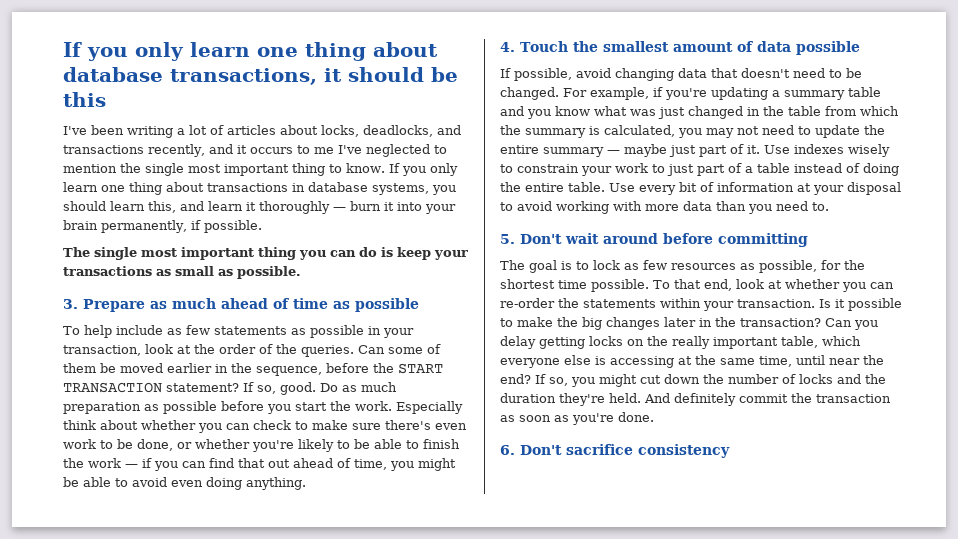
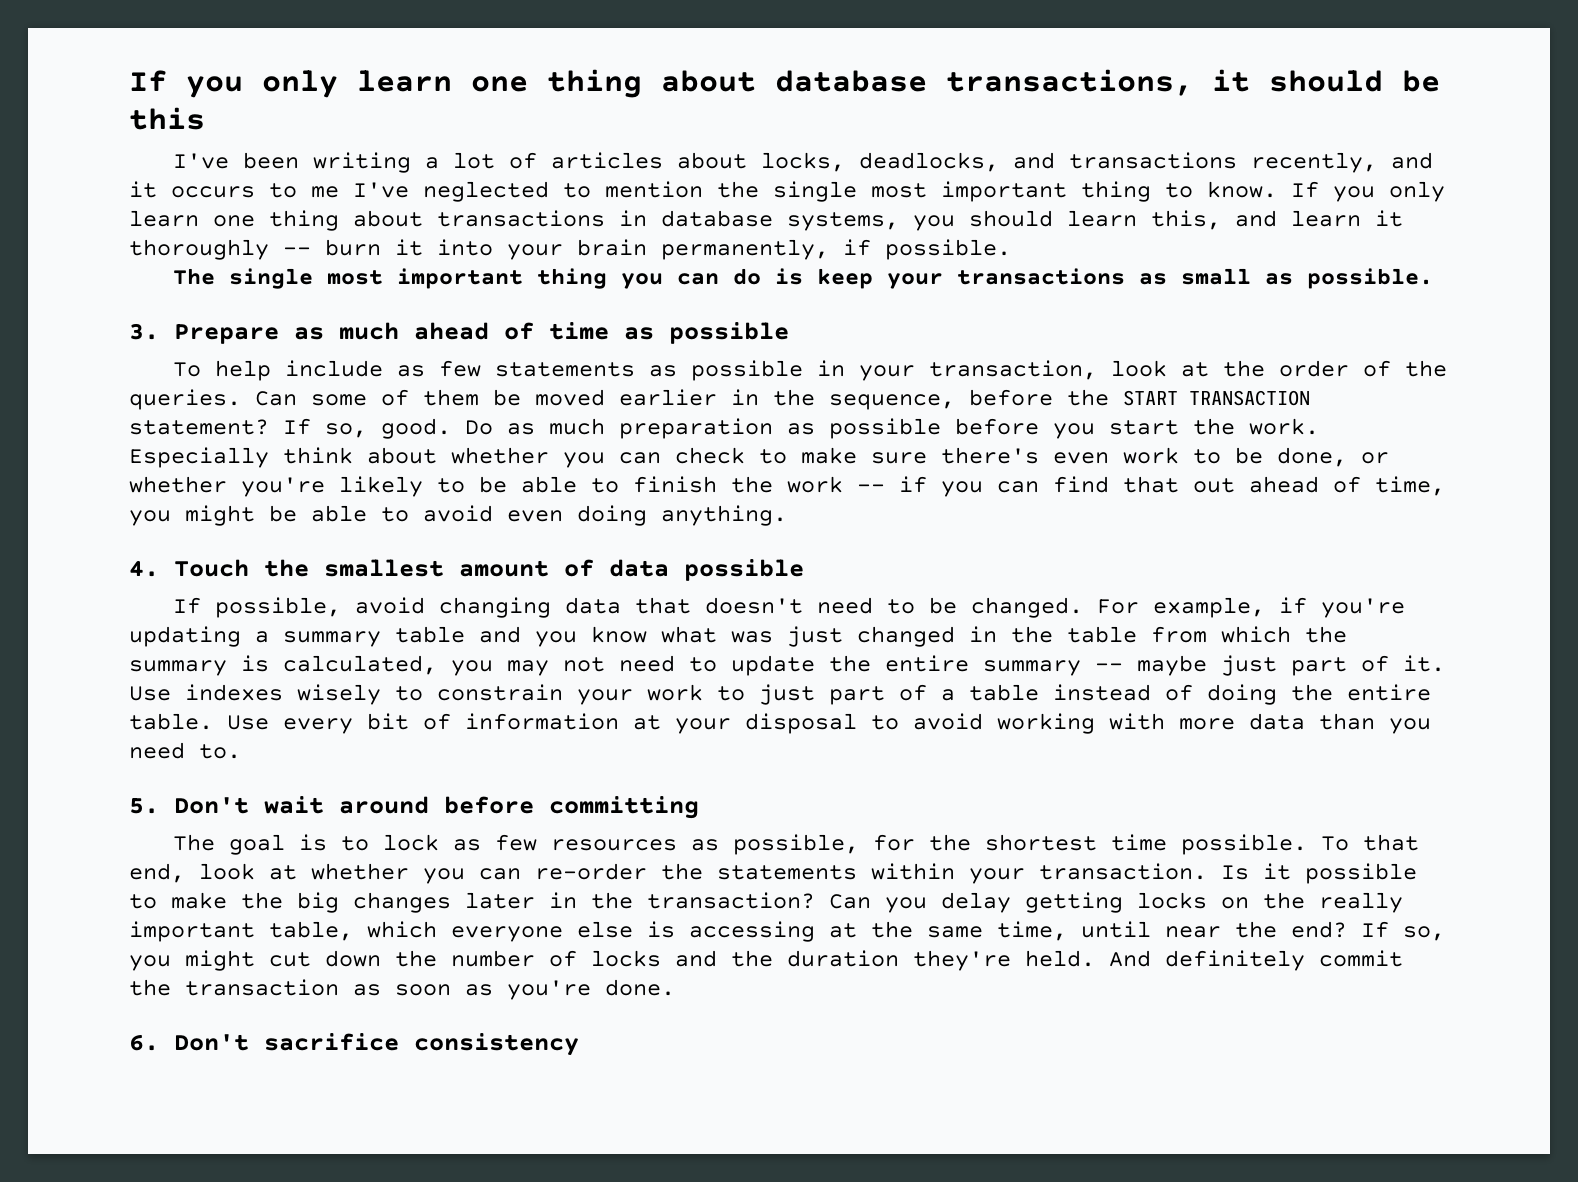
[333,207,346,211] — -> [283,247,311,255] --
[125,464,138,468] — -> [857,484,885,492] --
[607,150,620,154] — -> [1095,663,1123,671] --

